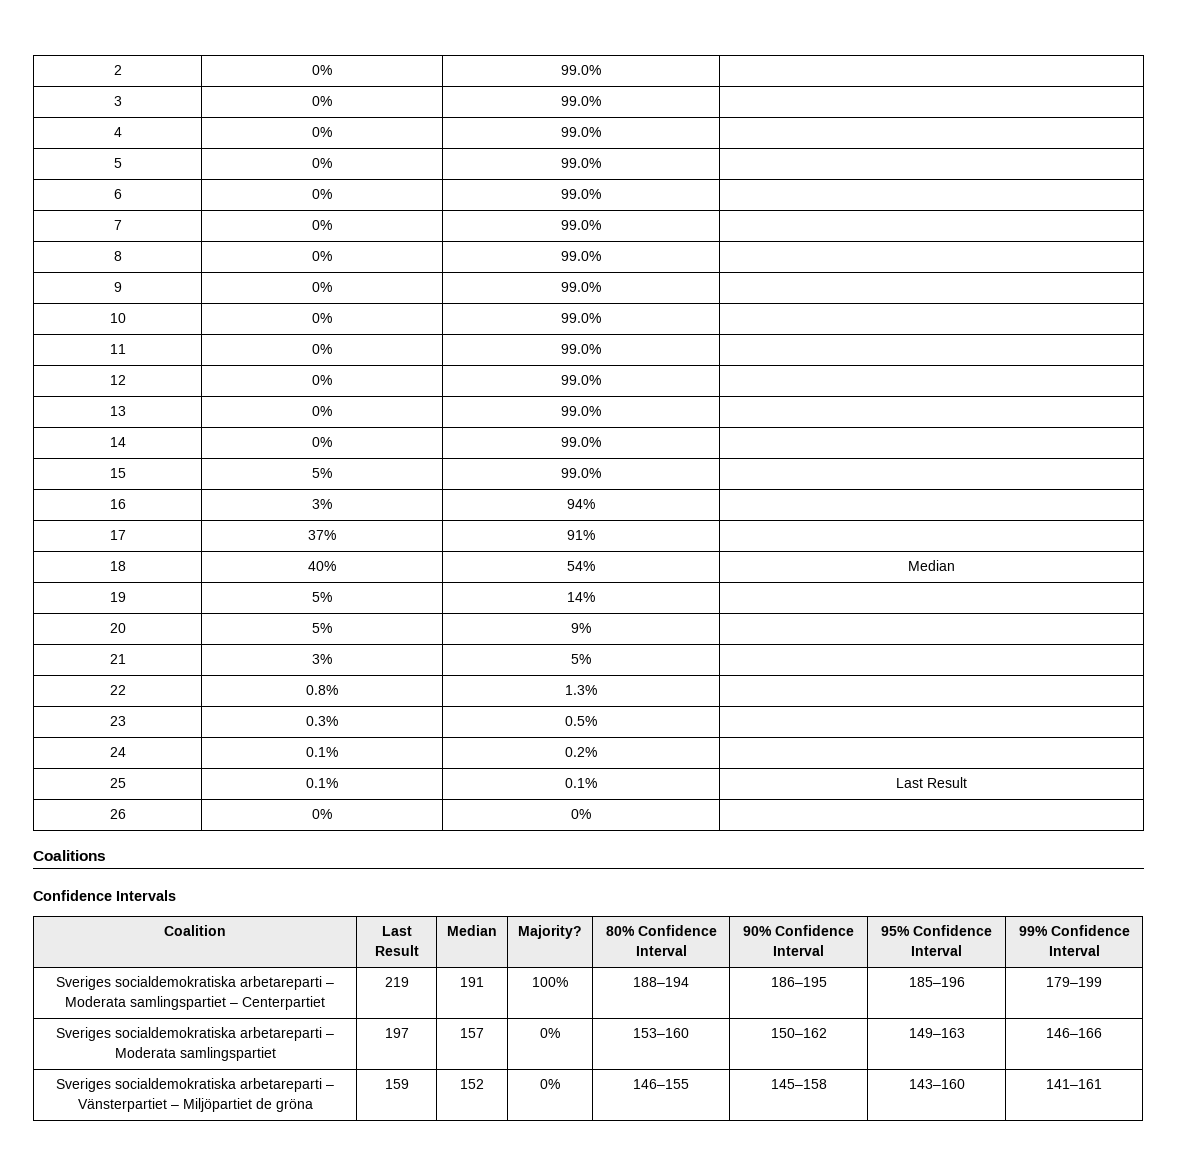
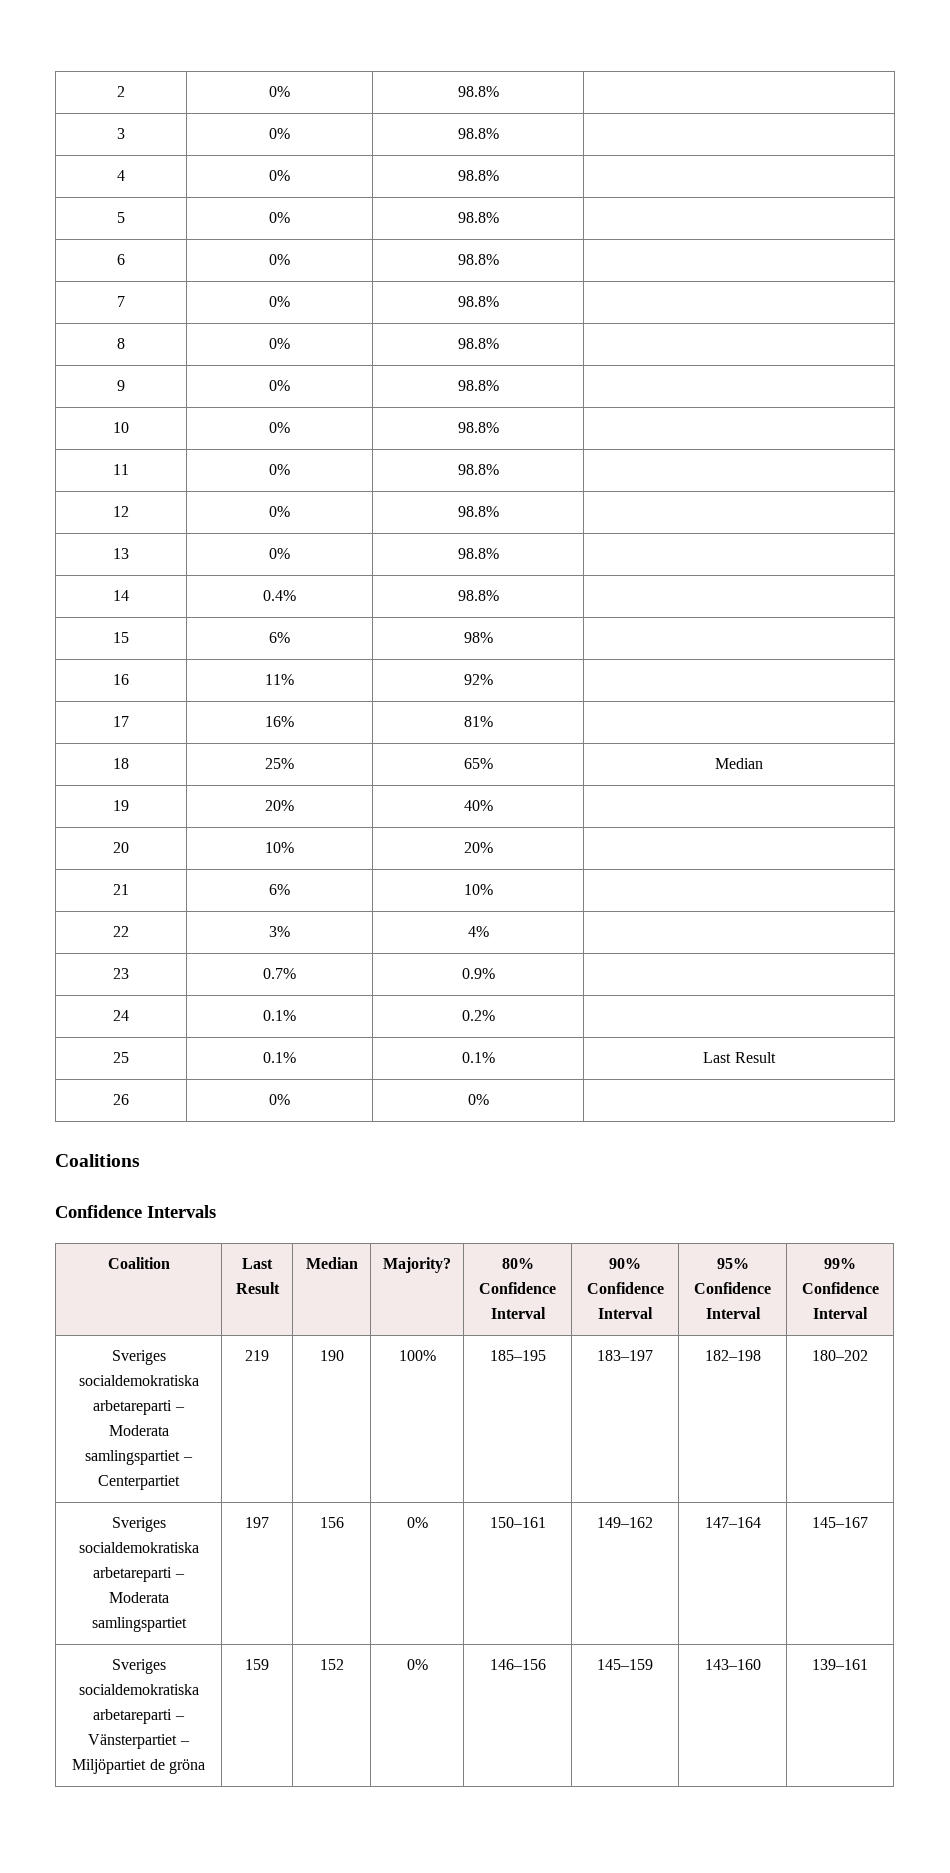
[560,65,601,75] 99.0% -> [457,86,499,97] 98.8%
[560,96,601,106] 99.0% -> [457,128,499,139] 98.8%
[560,127,601,137] 99.0% -> [457,170,499,181] 98.8%
[560,158,601,168] 99.0% -> [457,212,499,223] 98.8%
[560,189,601,199] 99.0% -> [457,254,499,265] 98.8%
[560,220,601,230] 99.0% -> [457,296,499,307] 98.8%
[560,251,601,261] 99.0% -> [457,338,499,349] 98.8%
[560,282,601,292] 99.0% -> [457,380,499,391] 98.8%
[560,313,601,323] 99.0% -> [457,422,499,433] 98.8%
[560,344,601,354] 99.0% -> [457,464,499,475] 98.8%
[560,375,601,385] 99.0% -> [457,506,499,517] 98.8%
[560,406,601,416] 99.0% -> [457,548,499,559] 98.8%
[312,437,332,447] [560,437,601,447] 0% | 99.0% -> [263,590,296,601] [457,590,499,601] 0.4% | 98.8%
[312,468,332,478] [560,468,601,478] 5% | 99.0% -> [269,632,290,643] [463,632,493,643] 6% | 98%
[312,499,332,509] [566,499,595,509] 3% | 94% -> [265,674,294,685] [463,674,493,685] 11% | 92%
[308,530,336,540] [566,530,595,540] 37% | 91% -> [265,716,294,727] [463,716,493,727] 16% | 81%
[308,561,336,571] [566,561,595,571] 40% | 54% -> [265,758,294,769] [463,758,493,769] 25% | 65%
[312,592,332,602] [566,592,595,602] 5% | 14% -> [265,800,294,811] [463,800,493,811] 20% | 40%
[312,623,332,633] [570,623,591,633] 5% | 9% -> [265,842,294,853] [463,842,493,853] 10% | 20%
[312,654,332,664] [570,654,591,664] 3% | 5% -> [269,884,290,895] [463,884,493,895] 6% | 10%
[306,685,338,695] [564,685,597,695] 0.8% | 1.3% -> [269,926,290,937] [467,926,489,937] 3% | 4%
[306,716,338,726] [564,716,597,726] 0.3% | 0.5% -> [263,968,296,979] [461,968,495,979] 0.7% | 0.9%
[460,977,484,987] 191 -> [319,1350,344,1361] 190
[632,977,689,987] [770,977,827,987] [908,977,965,987] [1046,977,1102,987] 188–194 | 186–195 | 185–196 | 179–199 -> [489,1350,546,1361] [597,1350,653,1361] [704,1350,761,1361] [812,1350,868,1361] 185–195 | 183–197 | 182–198 | 180–202
[460,1028,484,1038] [540,1028,560,1038] [632,1028,689,1038] [770,1028,827,1038] [908,1028,965,1038] [1046,1028,1102,1038] 157 | 0% | 153–160 | 150–162 | 149–163 | 146–166 -> [319,1517,344,1528] [406,1517,428,1528] [489,1517,546,1528] [597,1517,653,1528] [704,1517,761,1528] [812,1517,868,1528] 156 | 0% | 150–161 | 149–162 | 147–164 | 145–167
[632,1079,689,1089] [770,1079,827,1089] 146–155 | 145–158 -> [489,1659,546,1670] [597,1659,653,1670] 146–156 | 145–159
[1046,1079,1102,1089] 141–161 -> [812,1659,868,1670] 139–161

